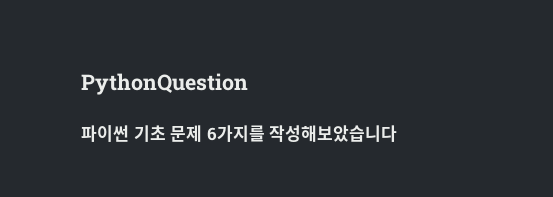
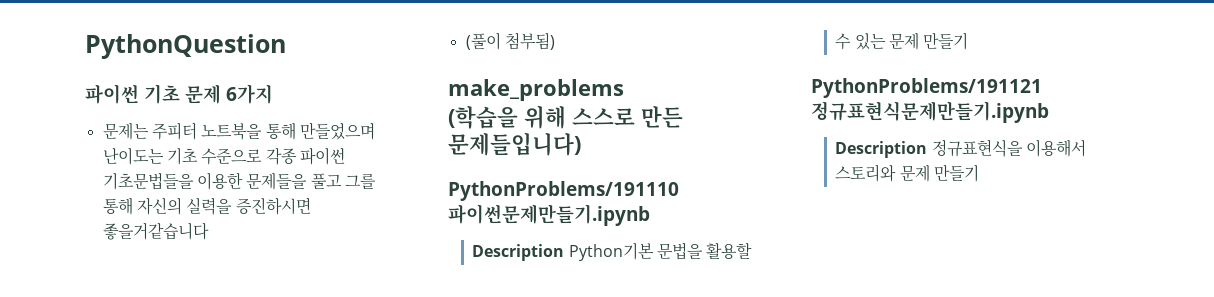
[206,125,398,142] 6가지를 작성해보았습니다 -> [226,84,273,104] [102,122,375,140] [102,147,345,165] [102,172,376,190] [102,197,311,215] [102,222,209,240] [465,32,555,50] [448,79,624,101] [448,105,683,129] [448,132,581,156] [448,181,679,201] [448,204,650,226] [472,242,753,261] [835,32,969,50] [811,78,1042,98] [811,101,1049,123] [835,139,1087,158] [835,164,980,182] 6가지 // 문제는 주피터 노트북을 통해 만들었으며 난이도는 기초 수준으로 각종 파이썬 기초문법들을 이용한 문제들을 풀고 그를 통해 자신의 실력을 증진하시면 좋을거같습니다 // (풀이 첨부됨) // make_problems // (학습을 위해 스스로 만든 문제들입니다) // PythonProblems/191110 파이썬문제만들기.ipynb // Description Python기본 문법을 활용할 수 있는 문제 만들기 // PythonProblems/191121 정규표현식문제만들기.ipynb // Description 정규표현식을 이용해서 스토리와 문제 만들기

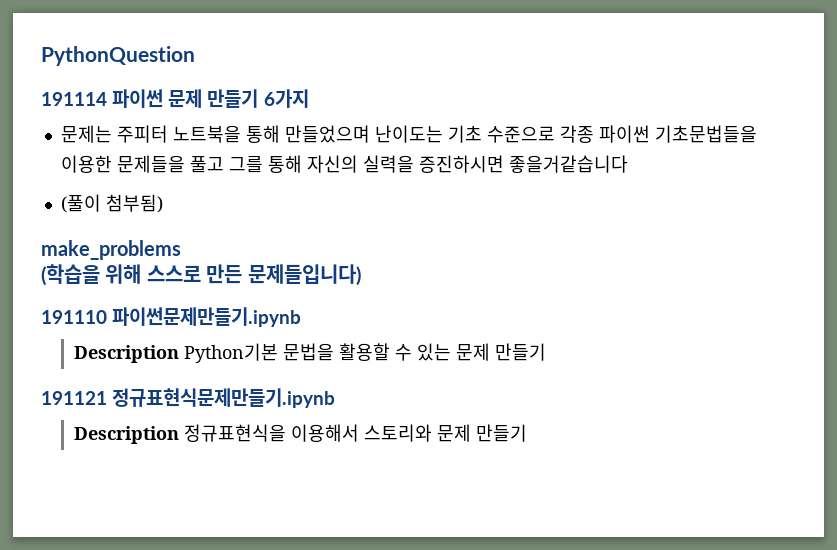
[85,84,221,104] 파이썬 기초 문제 -> [41,89,259,108] 191114 파이썬 문제 만들기
[448,181,679,201] PythonProblems/191110 -> [41,310,107,324] 191110
[811,78,1042,98] PythonProblems/191121 -> [41,391,107,405] 191121

